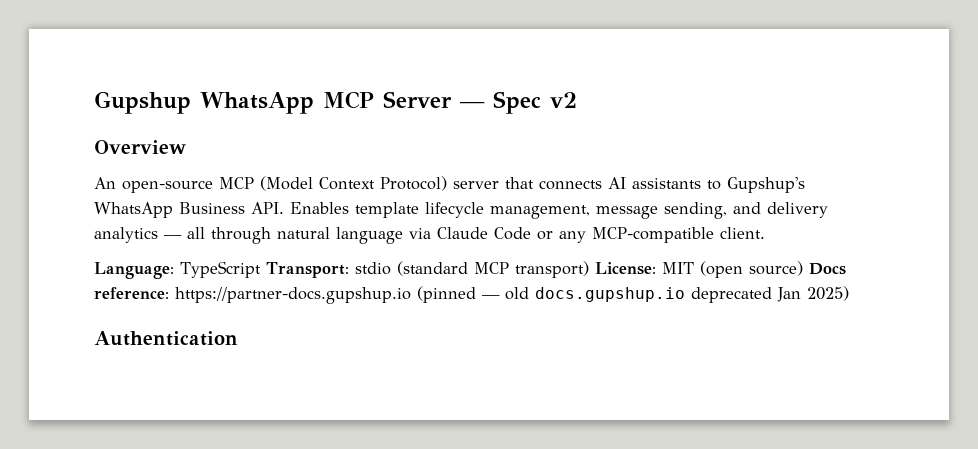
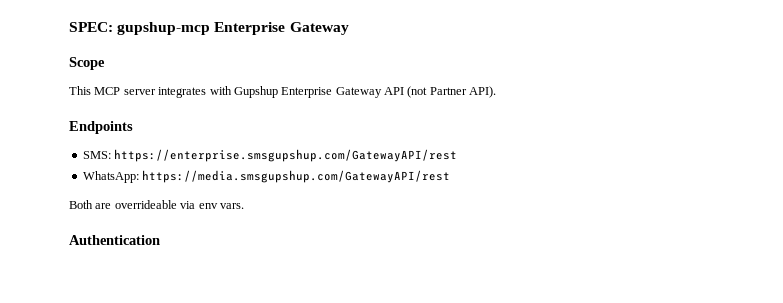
[94,91,577,114] [94,140,186,154] [94,176,805,193] [94,202,828,219] [94,227,765,244] [94,261,846,279] [94,286,849,304] Gupshup WhatsApp MCP Server — Spec v2 // Overview // An open-source MCP (Model Context Protocol) server that connects AI assistants to Gupshup's WhatsApp Business API. Enables template lifecycle management, message sending, and delivery analytics — all through natural language via Claude Code or any MCP-compatible client. // Language: TypeScript Transport: stdio (standard MCP transport) License: MIT (open source) Docs reference: https://partner-docs.gupshup.io (pinned — old docs.gupshup.io deprecated Jan 2025) -> [69,22,349,35] [69,57,105,70] [69,86,497,98] [69,121,133,134] [82,149,458,162] [82,170,451,183] [69,200,244,209] SPEC: gupshup-mcp Enterprise Gateway // Scope // This MCP server integrates with Gupshup Enterprise Gateway API (not Partner API). // Endpoints // SMS: https://enterprise.smsgupshup.com/GatewayAPI/rest // WhatsApp: https://media.smsgupshup.com/GatewayAPI/rest // Both are overrideable via env vars.

